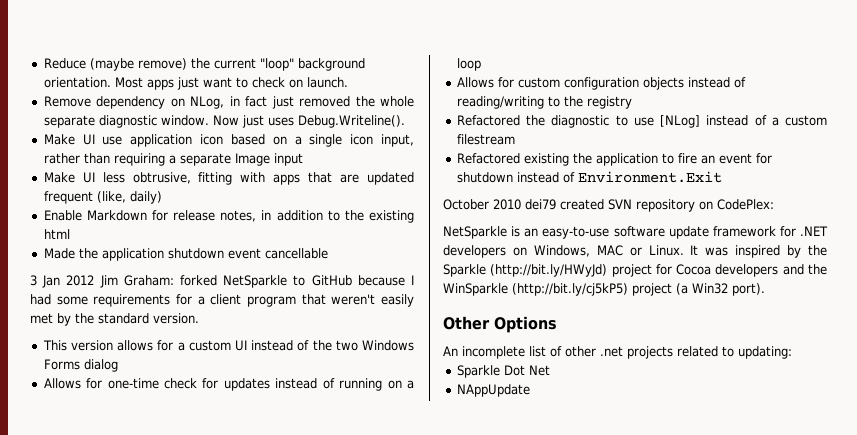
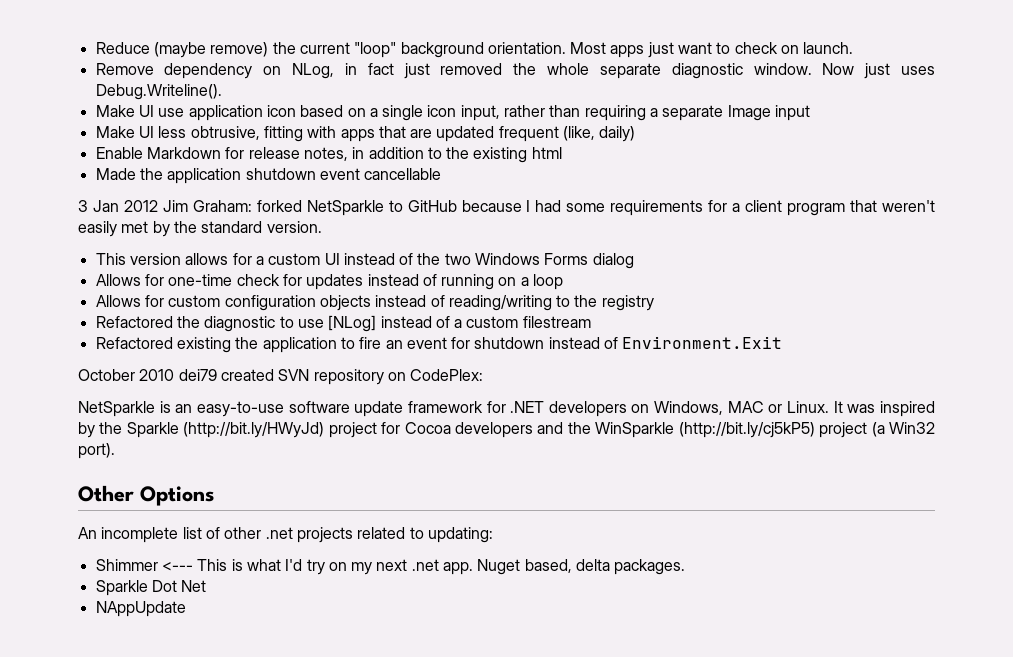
(792, 352) none -> [95,559,686,575] // Shimmer <--- This is what I'd try on my next .net app. Nuget based, delta packages.

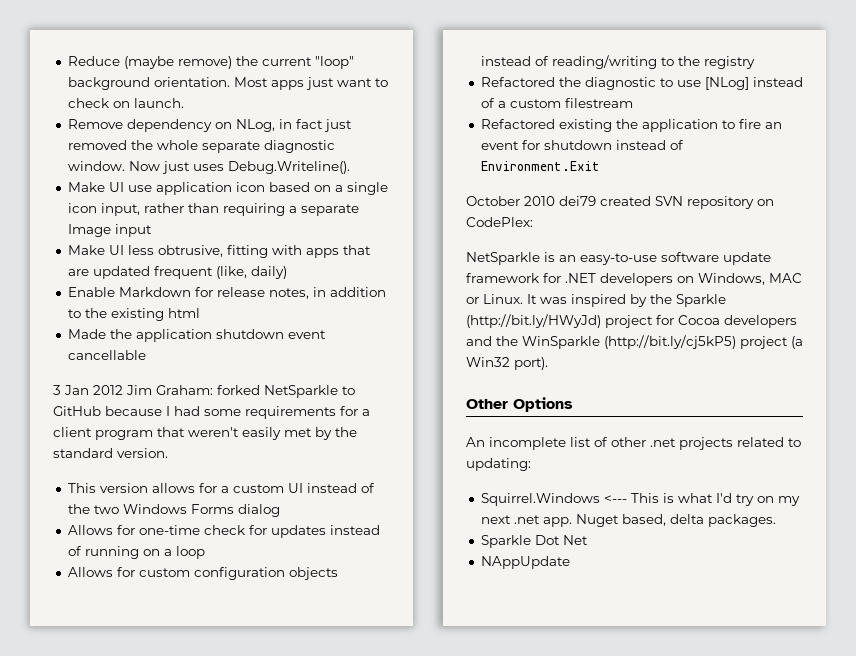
[95,559,158,571] Shimmer -> [480,493,600,506] Squirrel.Windows

